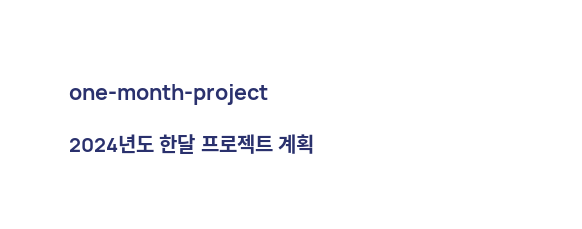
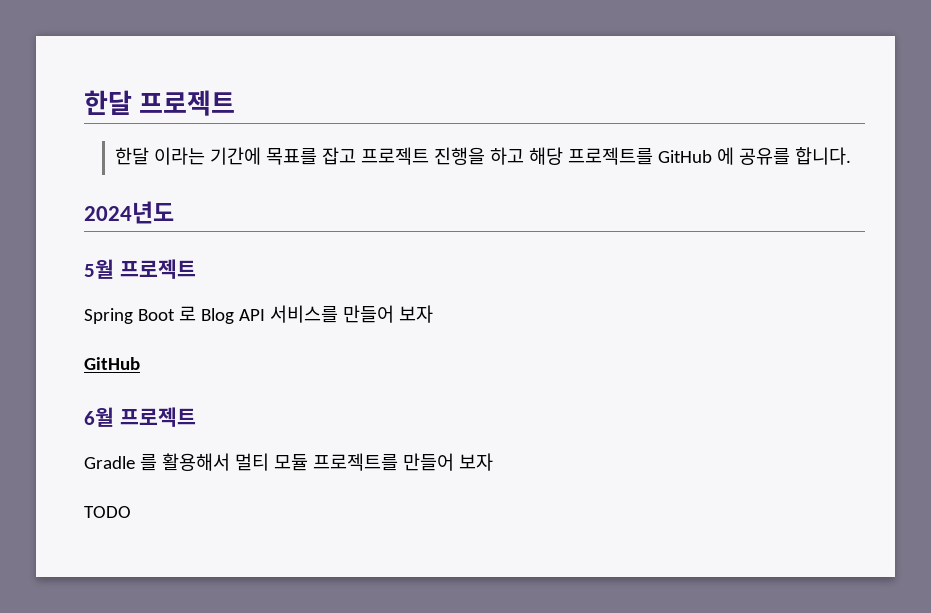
[69,84,268,105] one-month-project -> [84,90,236,116] [115,147,852,165] 한달 프로젝트 // 한달 이라는 기간에 목표를 잡고 프로젝트 진행을 하고 해당 프로젝트를 GitHub 에 공유를 합니다.
[159,134,315,154] 한달 프로젝트 계획 -> [84,259,196,279] [84,305,433,324] [84,357,140,370] [84,407,196,427] [84,453,493,471] [84,506,131,518] // 5월 프로젝트 // Spring Boot 로 Blog API 서비스를 만들어 보자 // GitHub // 6월 프로젝트 // Gradle 를 활용해서 멀티 모듈 프로젝트를 만들어 보자 // TODO

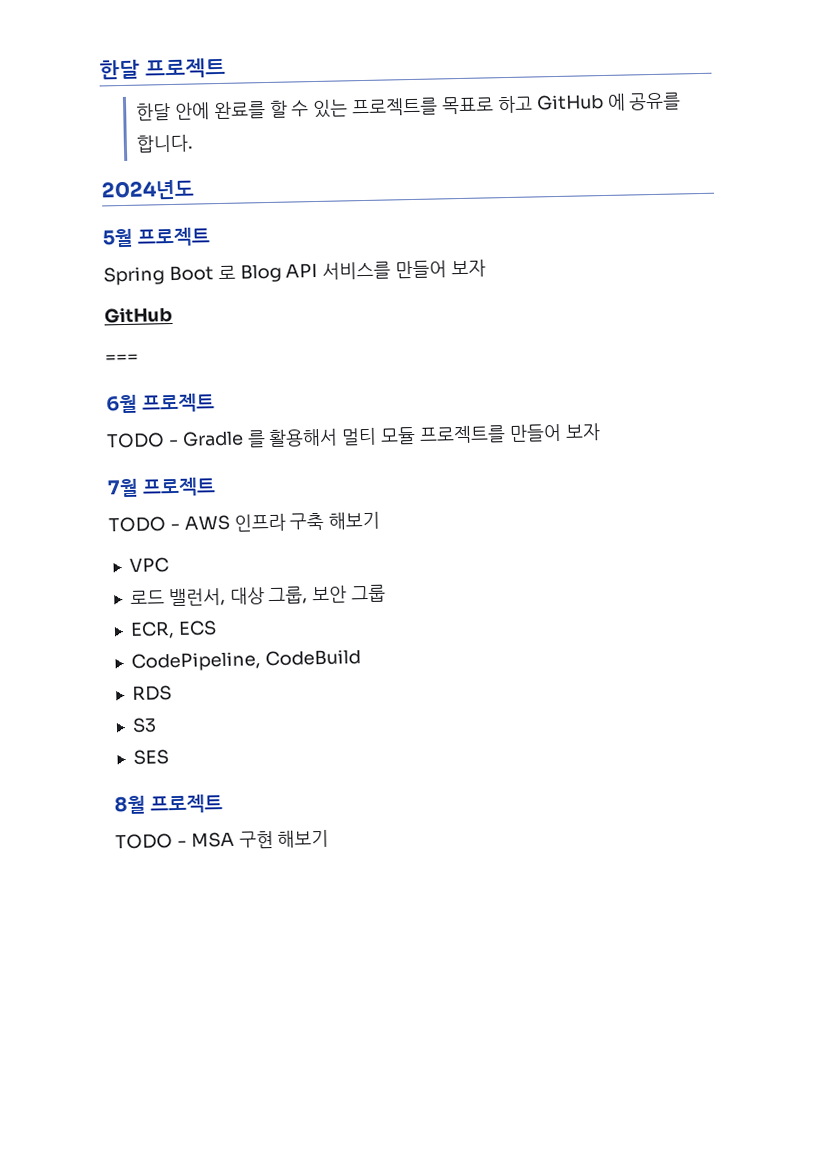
[154,147,654,165] 이라는 기간에 목표를 잡고 프로젝트 진행을 하고 해당 프로젝트를 -> [174,95,533,120] 안에 완료를 할 수 있는 프로젝트를 목표로 하고
(140, 363) none -> [105,353,139,364] // ===
(196, 417) none -> [106,432,179,449] TODO -
[84,506,131,518] // TODO -> [107,477,217,498] [108,511,381,533] [128,557,169,573] [129,584,387,607] [129,620,217,639] [130,649,361,672] [131,685,172,701] [131,717,157,733] [132,749,169,765] [114,794,224,815] [115,829,330,850] // 7월 프로젝트 // TODO - AWS 인프라 구축 해보기 // VPC // 로드 밸런서, 대상 그룹, 보안 그룹 // ECR, ECS // CodePipeline, CodeBuild // RDS // S3 // SES // 8월 프로젝트 // TODO - MSA 구현 해보기

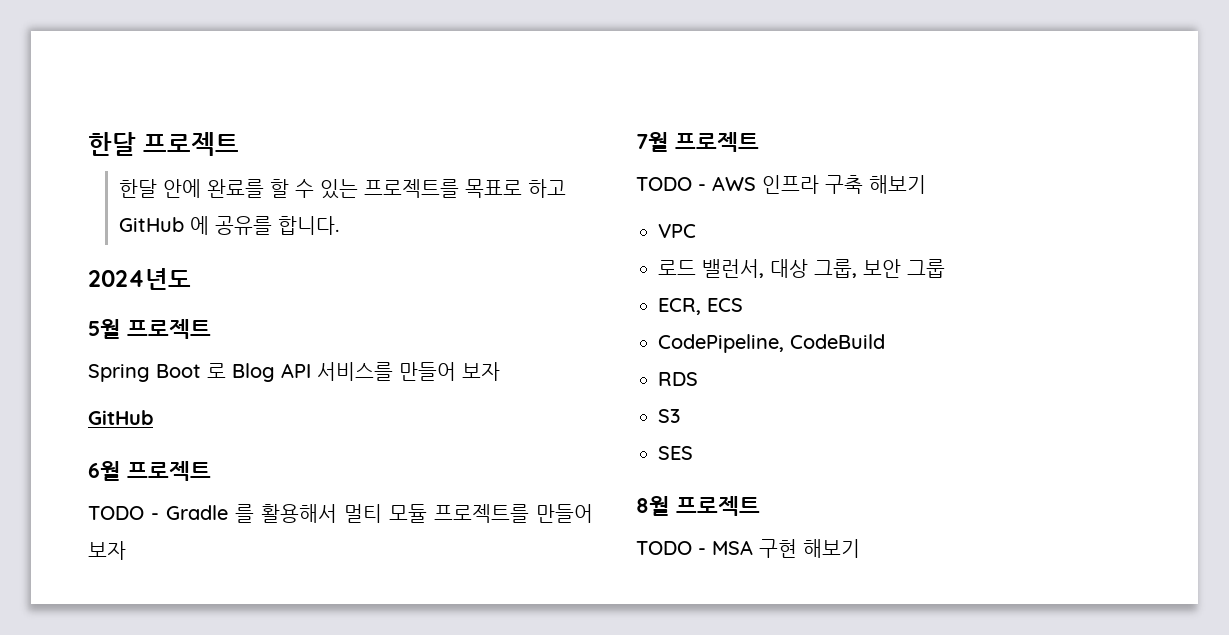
[105,353,139,364] // === -> (153, 417) none

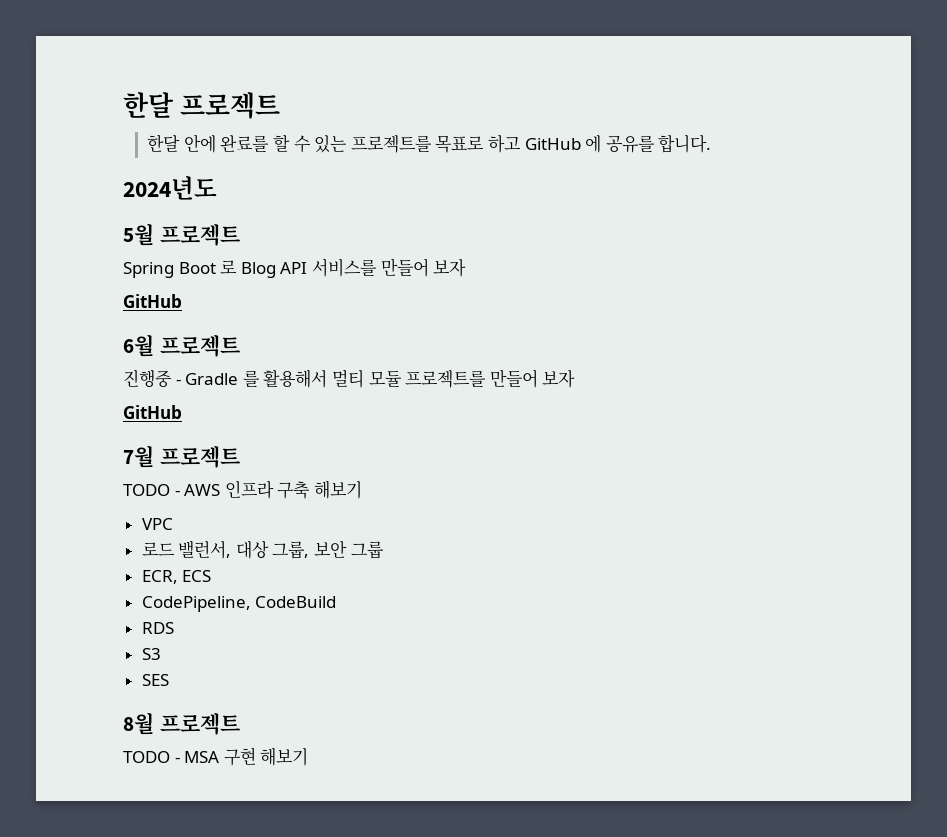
[88,506,144,520] TODO -> [123,369,172,387] 진행중
(126, 550) none -> [123,405,182,419] // GitHub

